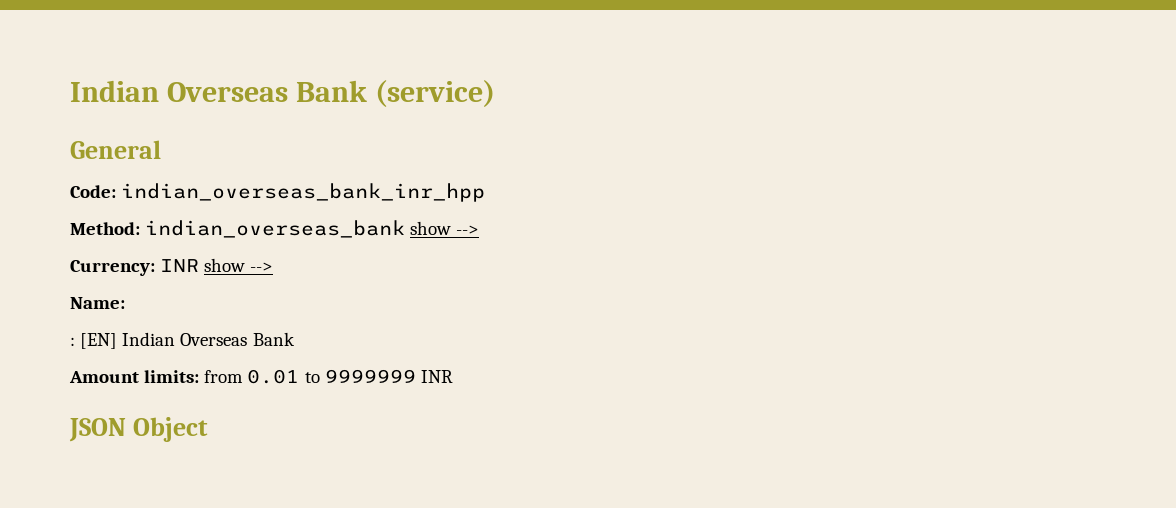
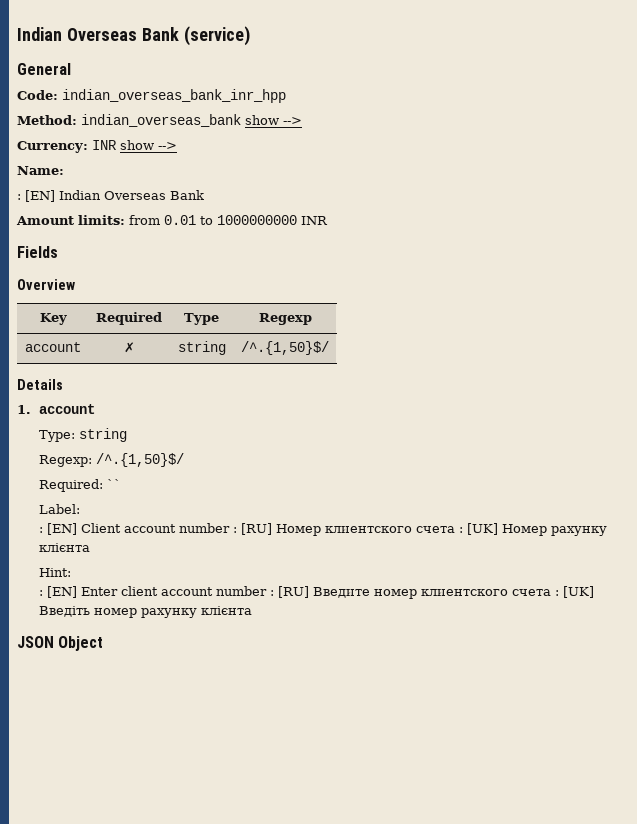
[324,369,453,383] 9999999 INR -> [217,215,328,225] [17,246,58,258] [17,279,75,290] [39,313,67,325] [96,312,162,325] [184,313,220,325] [258,313,312,325] [25,342,81,352] [123,342,135,353] [177,341,226,355] [241,341,329,355] [17,379,63,390] [17,404,96,414] [39,428,128,442] [39,453,185,467] [39,479,122,492] [39,504,81,514] [39,523,608,536] [39,543,91,552] [39,568,72,577] [39,586,595,599] [39,606,253,618] 1000000000 INR // Fields // Overview // Key | Required | Type | Regexp // account | ✗ | string | /^.{1,50}$/ // Details // 1. account // Type: string // Regexp: /^.{1,50}$/ // Required: `` // Label: // : [EN] Client account number : [RU] Номер клиентского счета : [UK] Номер рахунку клієнта // Hint: // : [EN] Enter client account number : [RU] Введите номер клиентского счета : [UK] Введіть номер рахунку клієнта

